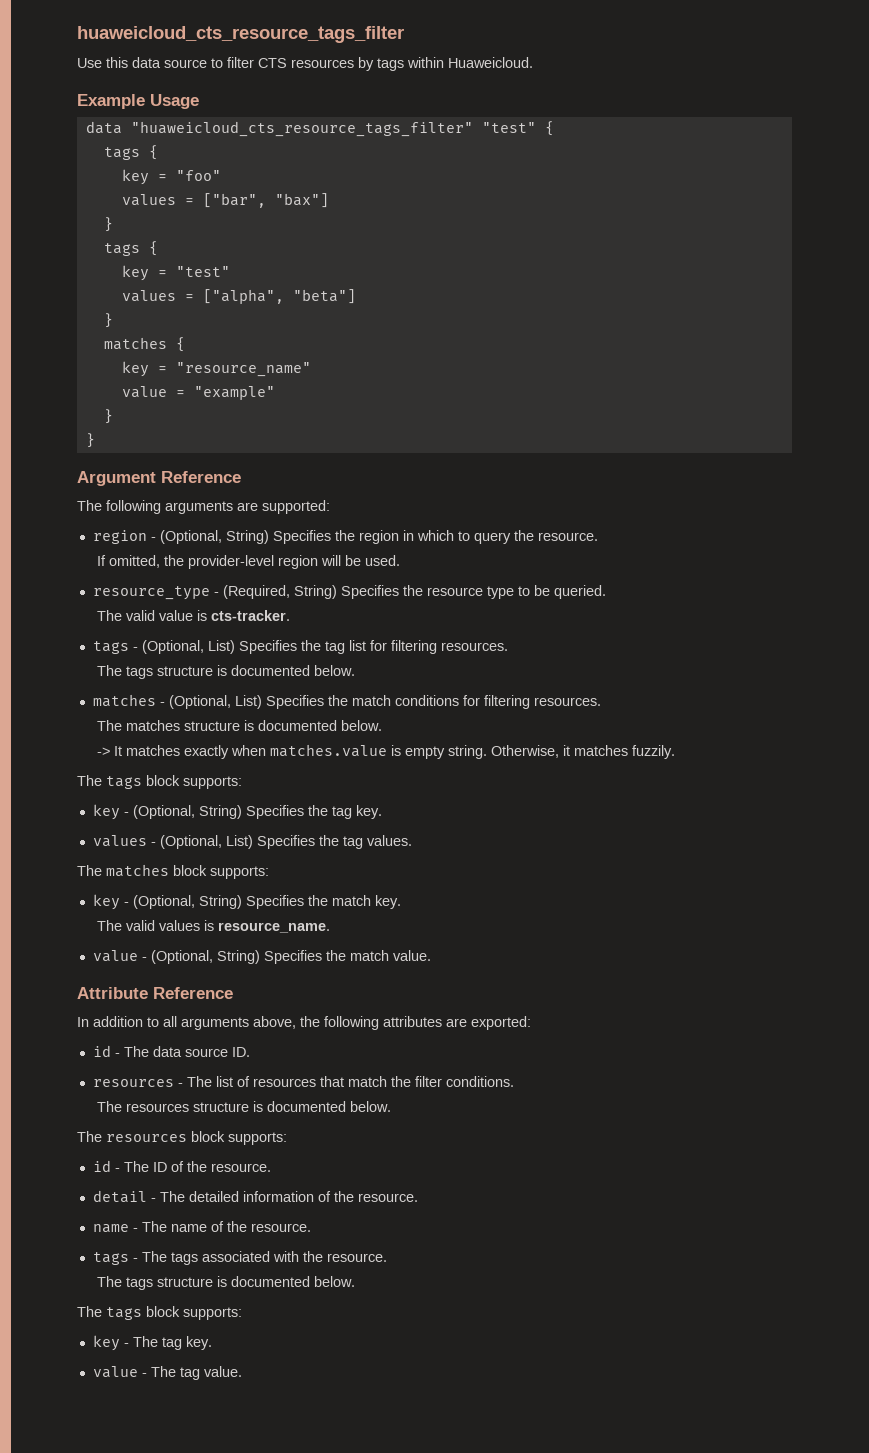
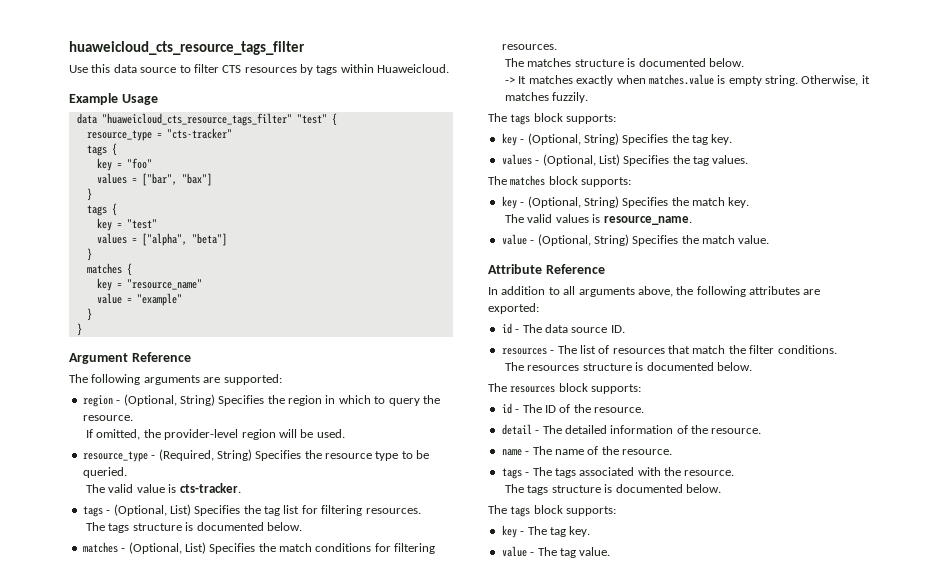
(554, 128) none -> [86,128,232,141] // resource_type = "cts-tracker"

